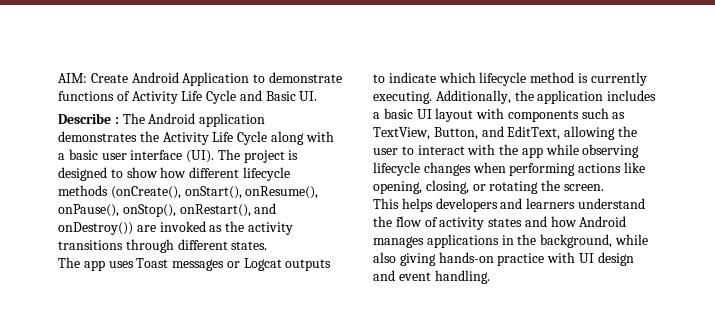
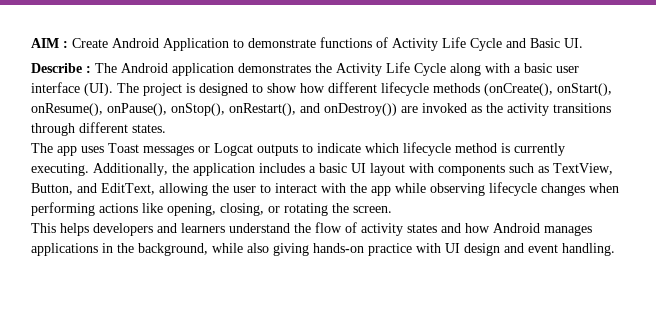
[58,73,87,83] AIM: -> [31,38,68,48] AIM :

